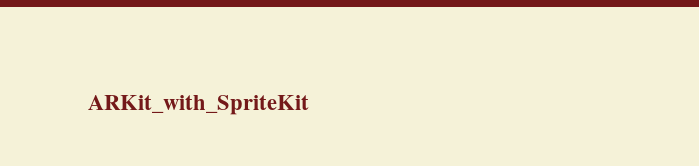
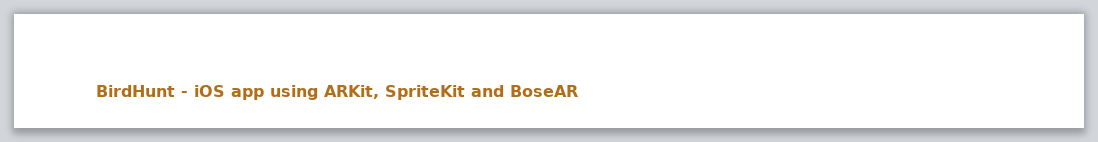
[88,95,309,115] ARKit_with_SpriteKit -> [96,85,578,100] BirdHunt - iOS app using ARKit, SpriteKit and BoseAR

